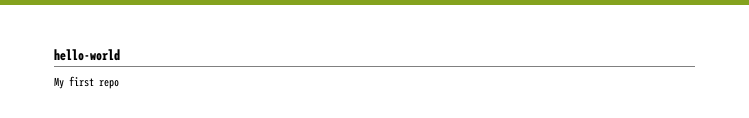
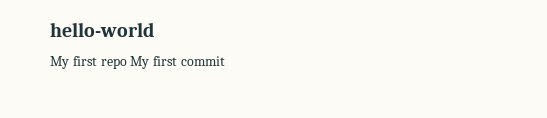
(119, 84) none -> [130,56,225,69] My first commit

